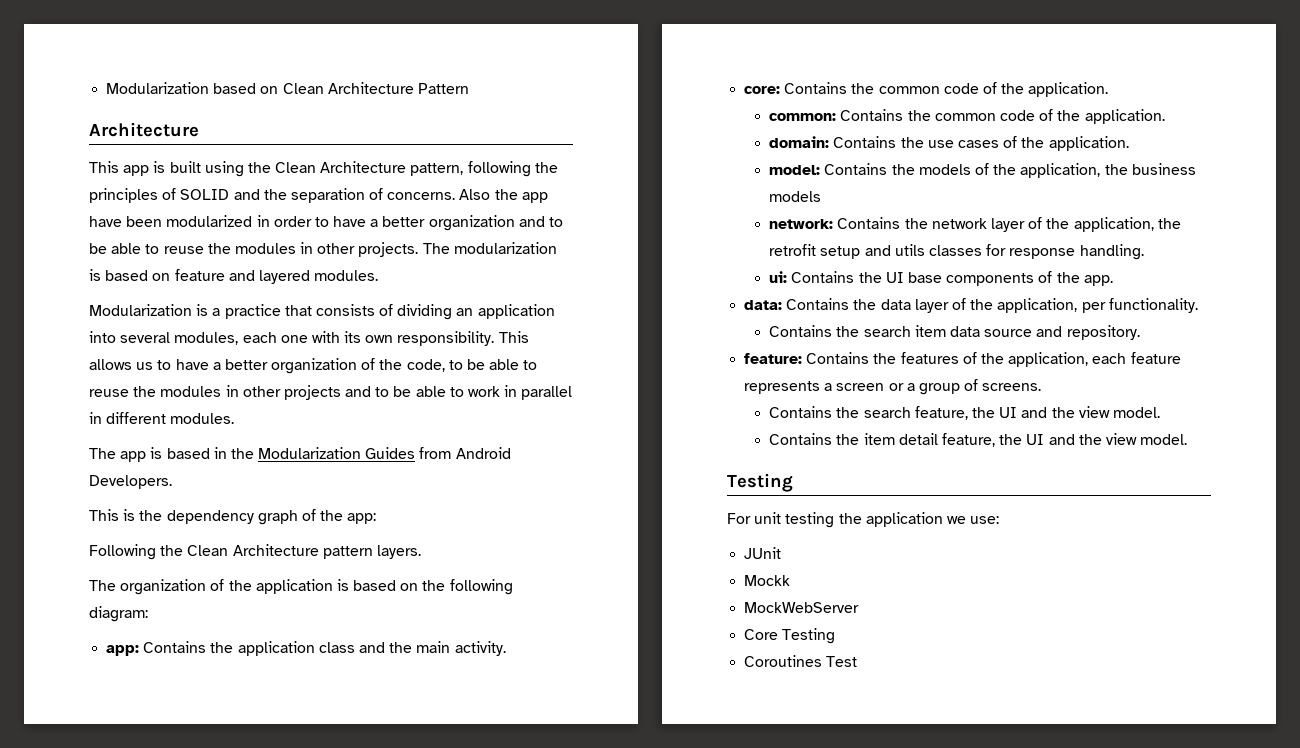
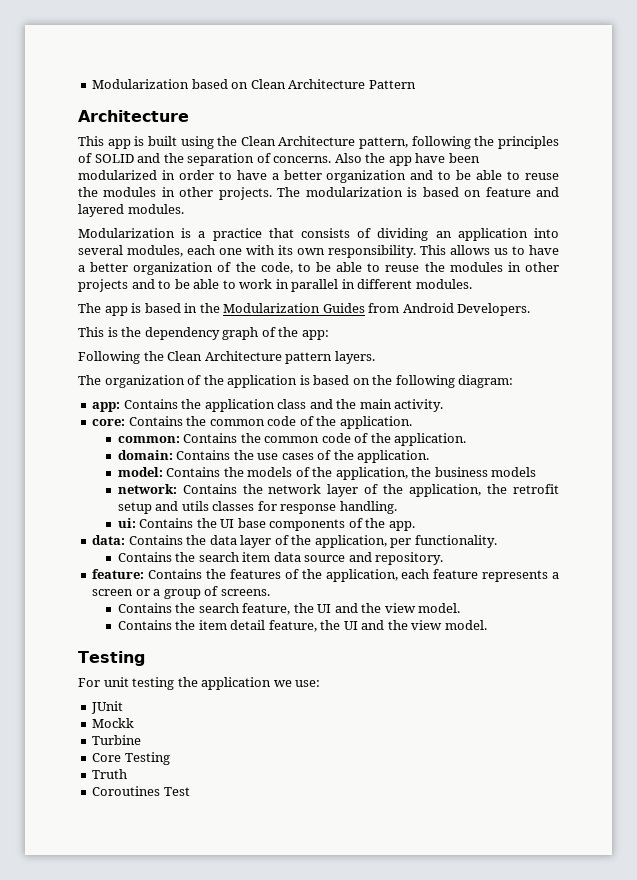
[744,602,860,613] MockWebServer -> [92,735,142,745] Turbine
(836, 636) none -> [92,769,128,779] // Truth

